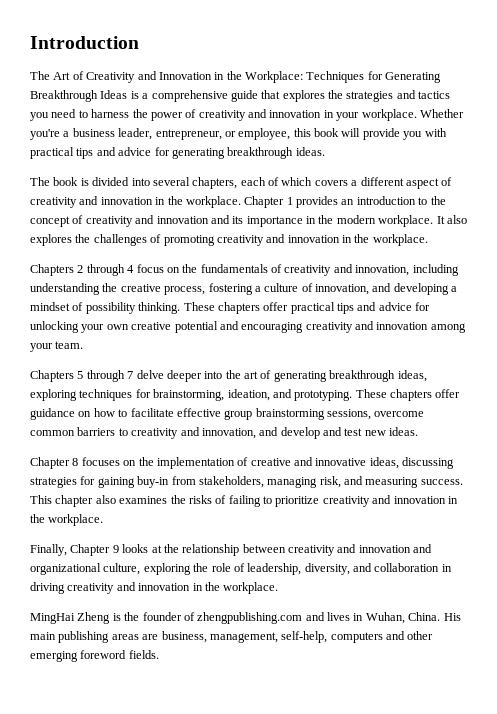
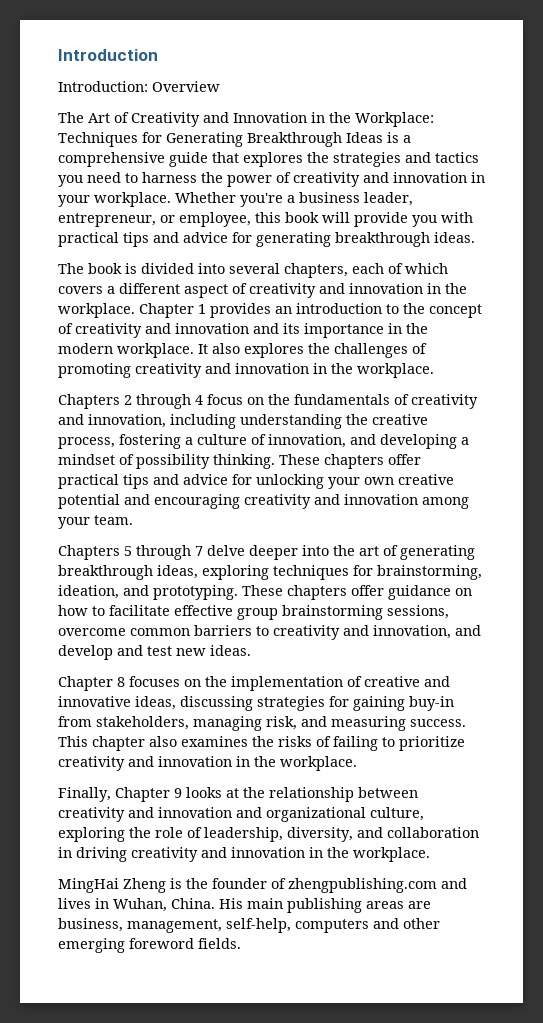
(139, 42) none -> [58,81,220,92] // Introduction: Overview

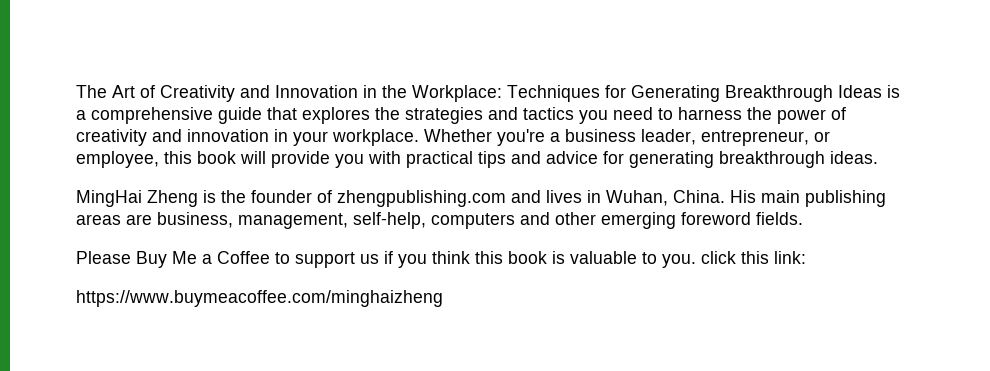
[58,49,158,61] [58,81,220,92] Introduction // Introduction: Overview // -> (76, 91) none
[58,263,448,278] [58,283,467,298] [58,303,482,318] [58,323,428,338] [58,343,427,358] [58,363,434,378] [58,394,478,409] [58,414,428,429] [58,434,469,449] [58,454,421,469] [58,474,454,489] [58,494,469,509] [58,515,133,529] [58,545,475,560] [58,565,482,580] [58,585,472,600] [58,605,449,620] [58,625,481,640] [58,645,251,660] [58,676,450,691] [58,696,454,711] [58,716,466,731] [58,736,465,751] [58,756,357,771] [58,787,418,802] [58,807,424,822] [58,827,479,842] [58,847,430,862] // The book is divided into several chapters, each of which covers a different aspect of creativity and innovation in the workplace. Chapter 1 provides an introduction to the concept of creativity and innovation and its importance in the modern workplace. It also explores the challenges of promoting creativity and innovation in the workplace. // Chapters 2 through 4 focus on the fundamentals of creativity and innovation, including understanding the creative process, fostering a culture of innovation, and developing a mindset of possibility thinking. These chapters offer practical tips and advice for unlocking your own creative potential and encouraging creativity and innovation among your team. // Chapters 5 through 7 delve deeper into the art of generating breakthrough ideas, exploring techniques for brainstorming, ideation, and prototyping. These chapters offer guidance on how to facilitate effective group brainstorming sessions, overcome common barriers to creativity and innovation, and develop and test new ideas. // Chapter 8 focuses on the implementation of creative and innovative ideas, discussing strategies for gaining buy-in from stakeholders, managing risk, and measuring success. This chapter also examines the risks of failing to prioritize creativity and innovation in the workplace. // Finally, Chapter 9 looks at the relationship between creativity and innovation and organizational culture, exploring the role of leadership, diversity, and collaboration in driving creativity and innovation in the workplace. -> (878, 157) none
(241, 943) none -> [76,251,806,268] [76,290,443,307] // Please Buy Me a Coffee to support us if you think this book is valuable to you. click this link: // https://www.buymeacoffee.com/minghaizheng

